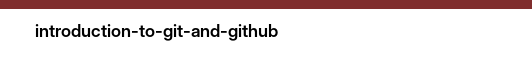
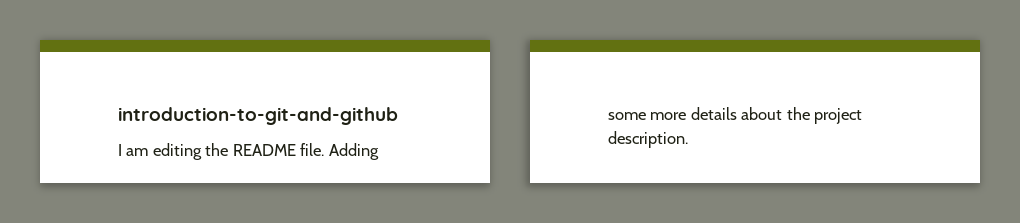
(278, 32) none -> [118,143,379,160] [608,107,863,124] [608,131,688,148] // I am editing the README file. Adding some more details about the project description.

